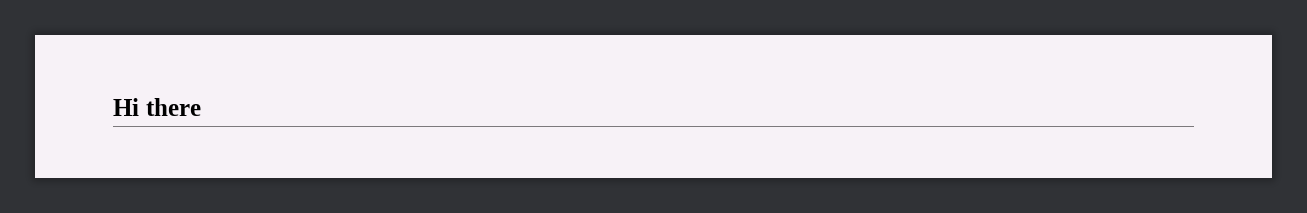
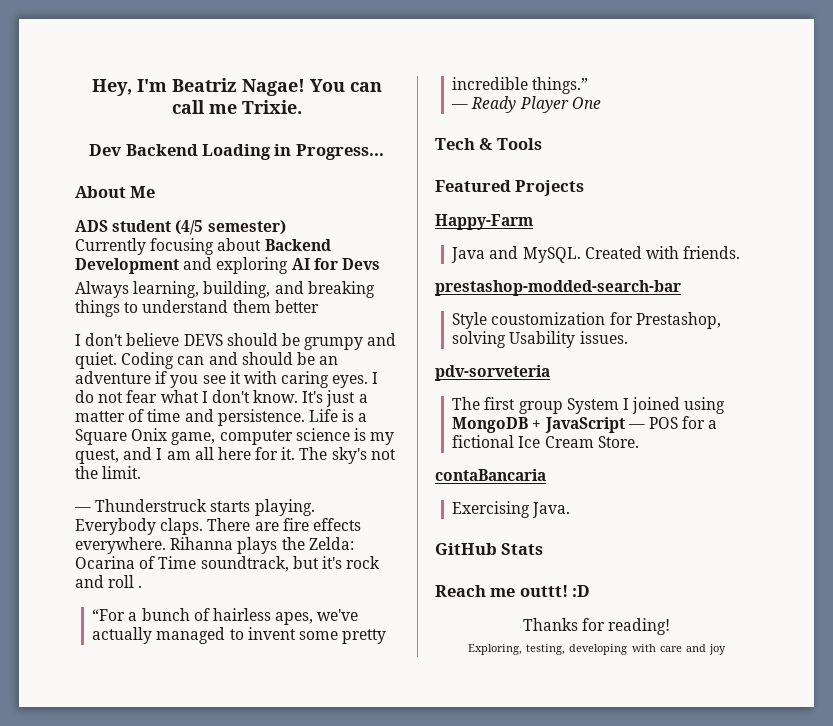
[113,98,201,116] Hi there -> [91,78,382,96] [171,100,302,114] [89,144,384,160] [75,186,156,198] [75,220,286,235] [75,238,331,255] [75,257,380,274] [75,281,375,298] [75,300,319,317] [75,333,397,350] [75,352,339,369] [75,371,379,388] [75,390,368,407] [75,409,368,426] [75,428,395,445] [75,447,396,464] [75,466,142,479] [74,499,315,516] [75,518,361,535] [75,537,354,554] [75,556,381,572] [75,575,143,588] [92,608,359,625] [92,627,387,644] [452,77,589,94] [451,96,601,113] [435,138,542,150] [435,180,585,196] [435,214,533,230] [451,246,741,263] [435,280,681,296] [452,312,721,329] [452,331,628,348] [435,365,550,381] [452,397,726,414] [452,416,718,433] [452,435,639,448] [435,469,546,481] [452,501,571,518] [435,543,544,555] [435,585,591,597] [522,618,671,635] [467,644,727,655] Hey, I'm Beatriz Nagae! You can call me Trixie. // Dev Backend Loading in Progress... // About Me // ADS student (4/5 semester) // Currently focusing about Backend Development and exploring AI for Devs // Always learning, building, and breaking things to understand them better // I don't believe DEVS should be grumpy and quiet. Coding can and should be an adventure if you see it with caring eyes. I do not fear what I don't know. It's just a matter of time and persistence. Life is a Square Onix game, computer science is my quest, and I am all here for it. The sky's not the limit. // — Thunderstruck starts playing. Everybody claps. There are fire effects everywhere. Rihanna plays the Zelda: Ocarina of Time soundtrack, but it's rock and roll . // “For a bunch of hairless apes, we've actually managed to invent some pretty incredible things.” // — Ready Player One // Tech & Tools // Featured Projects // Happy-Farm // Java and MySQL. Created with friends. // prestashop-modded-search-bar // Style coustomization for Prestashop, solving Usability issues. // pdv-sorveteria // The first group System I joined using MongoDB + JavaScript — POS for a fictional Ice Cream Store. // contaBancaria // Exercising Java. // GitHub Stats // Reach me outtt! :D // Thanks for reading! // Exploring, testing, developing with care and joy

